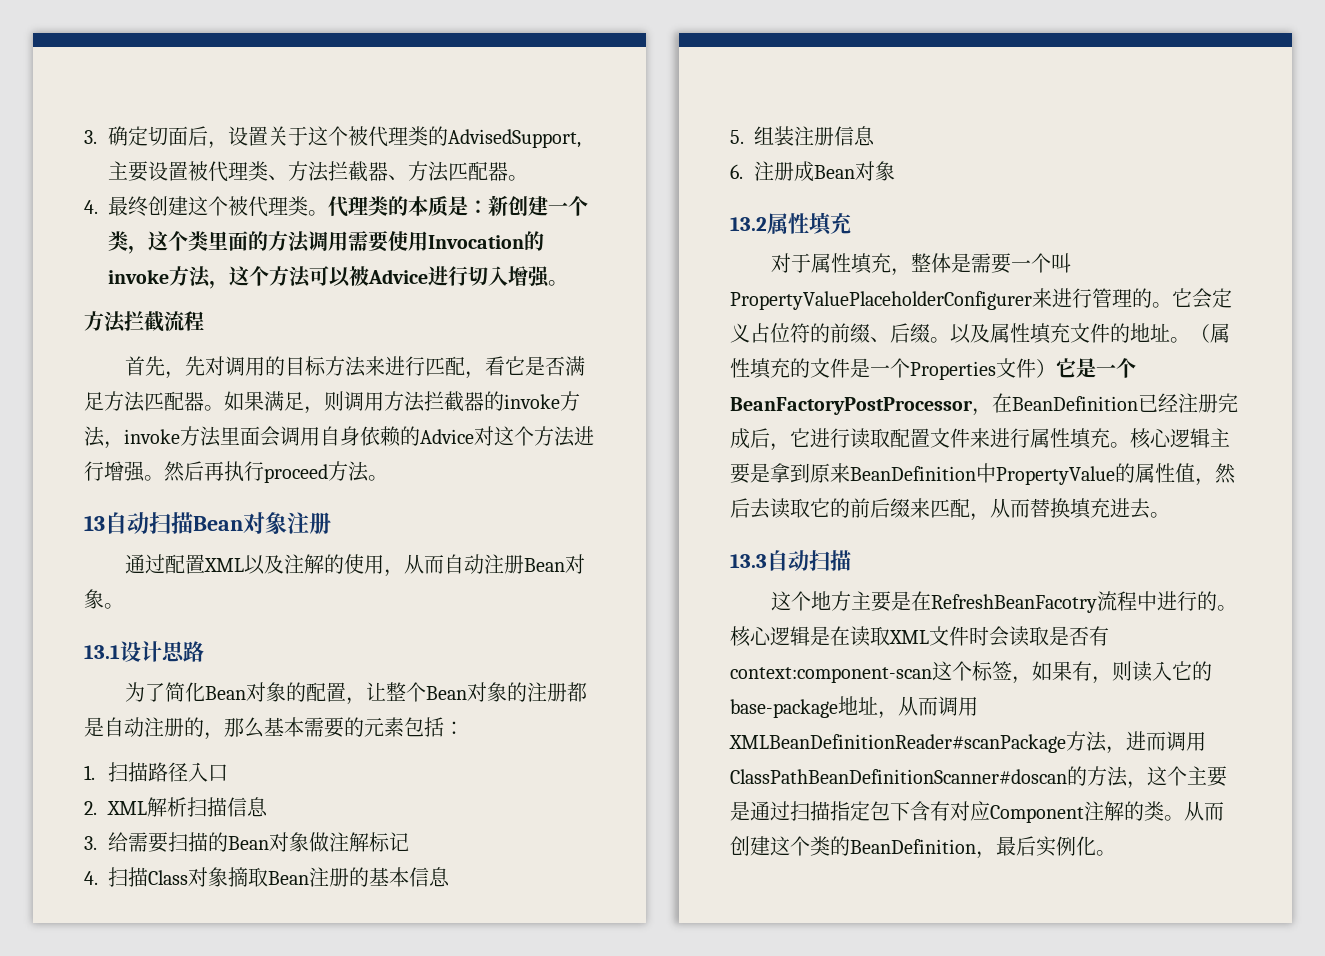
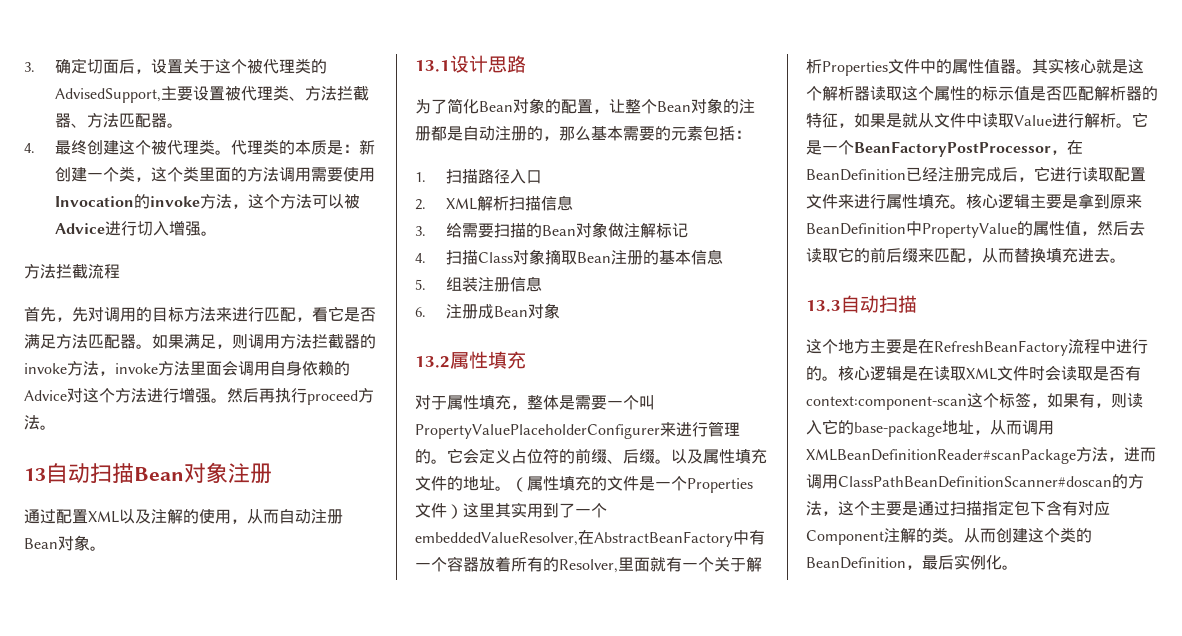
(1056, 368) none -> [463,502,607,518] [415,530,765,547] [415,556,762,573] [806,58,1144,76] [806,86,1158,101] [806,113,1132,128] 这里其实用到了一个embeddedValueResolver,在AbstractBeanFactory中有一个容器放着所有的Resolver,里面就有一个关于解析Properties文件中的属性值器。其实核心就是这个解析器读取这个属性的标示值是否匹配解析器的特征，如果是就从文件中读取Value进行解析。
[930,594,1097,613] RefreshBeanFacotry -> [934,340,1068,356] RefreshBeanFactory

